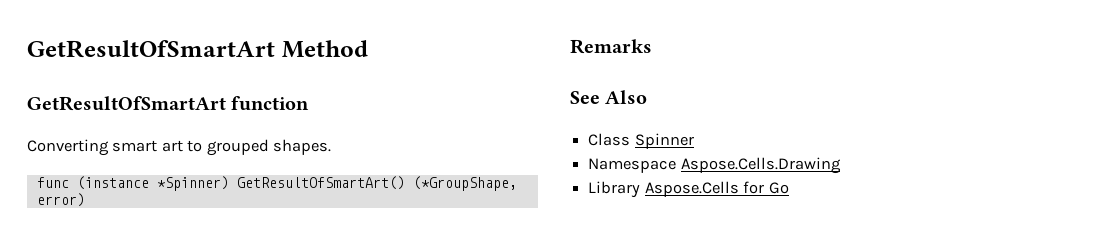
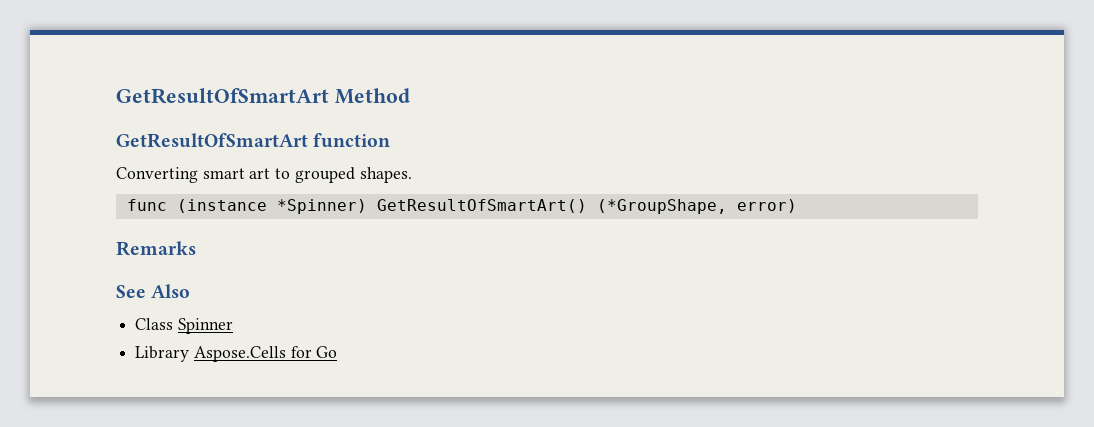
[588,157,841,174] // Namespace Aspose.Cells.Drawing -> (233, 326) none

